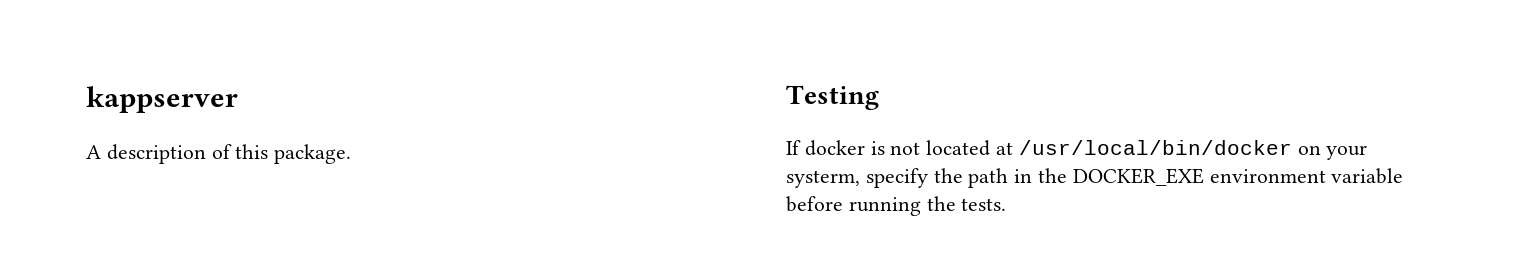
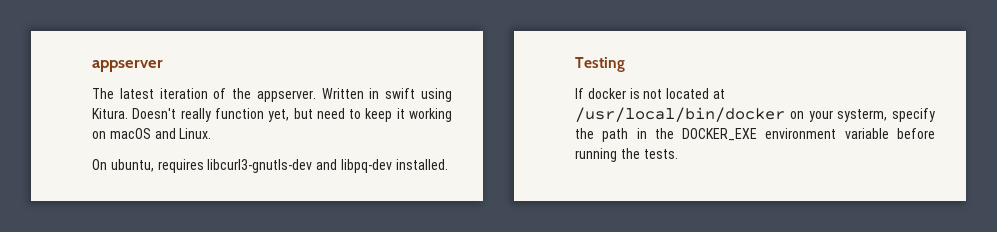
[86,86,238,113] [86,144,352,164] kappserver // A description of this package. -> [92,60,163,72] [92,88,452,102] [92,108,453,122] [92,128,212,139] [92,159,448,173] appserver // The latest iteration of the appserver. Written in swift using Kitura. Doesn't really function yet, but need to keep it working on macOS and Linux. // On ubuntu, requires libcurl3-gnutls-dev and libpq-dev installed.

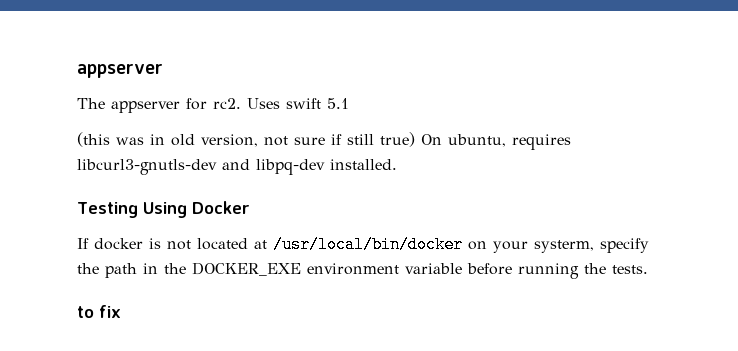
[119,88,452,102] [92,108,453,122] [92,128,212,139] latest iteration of the appserver. Written in swift using Kitura. Doesn't really function yet, but need to keep it working on macOS and Linux. // -> [111,98,349,113] [77,132,415,147] appserver for rc2. Uses swift 5.1 // (this was in old version, not sure if still true)
(625, 64) none -> [142,201,250,218] Using Docker
(678, 154) none -> [77,305,121,318] // to fix

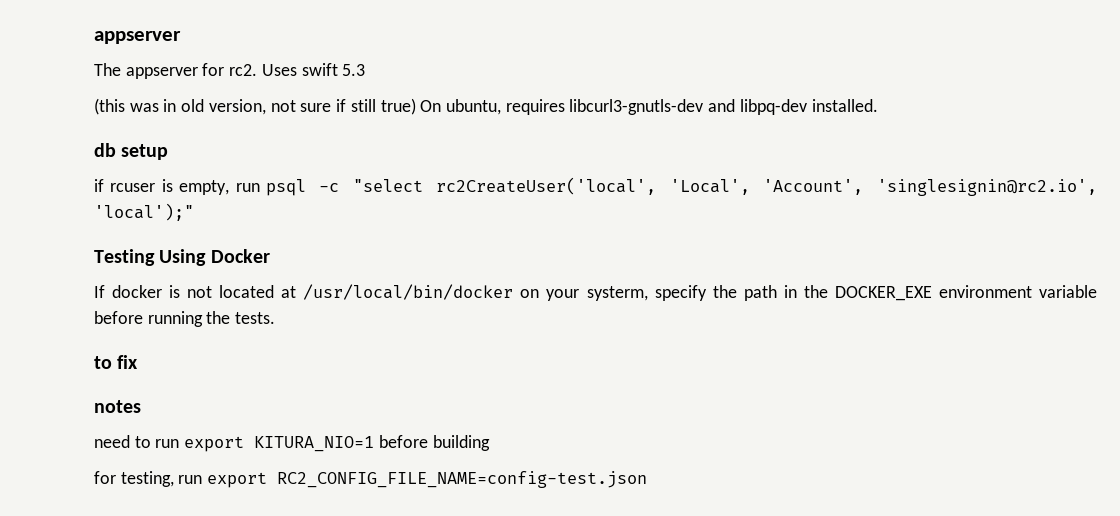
[327,98,349,109] 5.1 -> [342,64,366,76] 5.3
(397, 164) none -> [94,143,169,160] [94,177,1097,196] [94,203,194,221] // db setup // if rcuser is empty, run psql -c "select rc2CreateUser('local', 'Local', 'Account', 'singlesignin@rc2.io', 'local');"
(121, 311) none -> [94,400,141,413] [94,435,490,452] [94,471,648,488] // notes // need to run export KITURA_NIO=1 before building // for testing, run export RC2_CONFIG_FILE_NAME=config-test.json

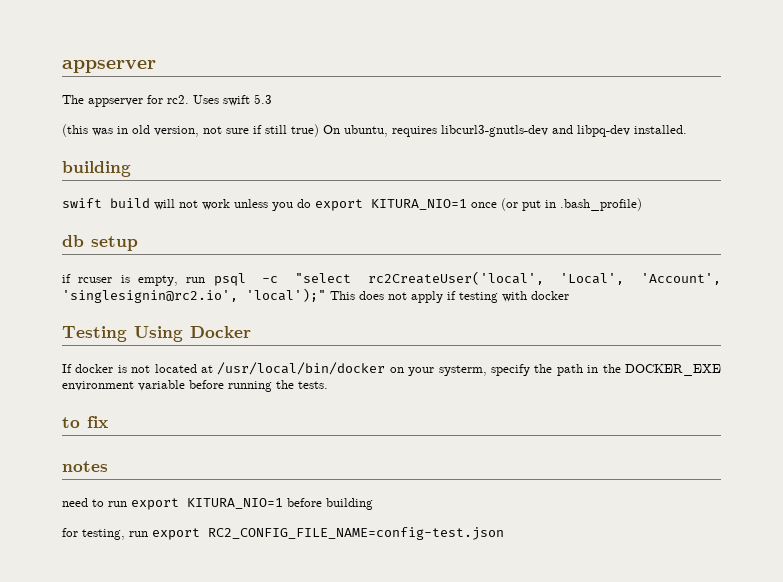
(878, 105) none -> [62,161,131,177] [62,198,642,211] // building // swift build will not work unless you do export KITURA_NIO=1 once (or put in .bash_profile)
(194, 212) none -> [330,291,569,303] This does not apply if testing with docker

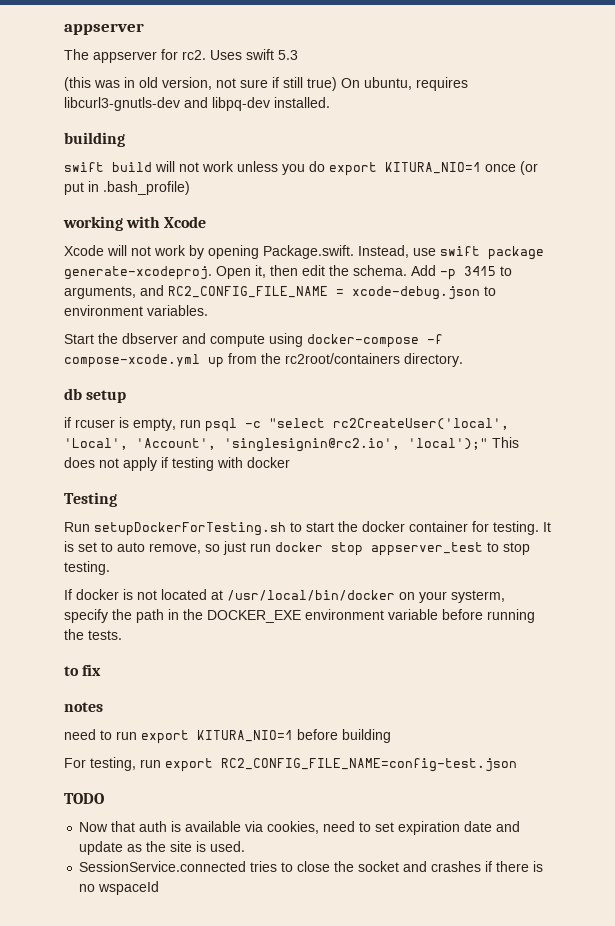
(642, 204) none -> [63,216,207,231] [64,245,544,260] [64,265,512,280] [64,285,496,300] [64,305,208,316] [64,333,443,348] [64,353,463,368] // working with Xcode // Xcode will not work by opening Package.swift. Instead, use swift package generate-xcodeproj. Open it, then edit the schema. Add -p 3415 to arguments, and RC2_CONFIG_FILE_NAME = xcode-debug.json to environment variables. // Start the dbserver and compute using docker-compose -f compose-xcode.yml up from the rc2root/containers directory.
[134,326,251,342] Using Docker -> [64,521,551,536] [64,541,530,556] [64,561,110,575] // Run setupDockerForTesting.sh to start the docker container for testing. It is set to auto remove, so just run docker stop appserver_test to stop testing.
[62,528,78,537] for -> [64,758,86,768] For
(504, 533) none -> [64,793,104,804] [79,821,521,835] [79,841,246,855] [79,861,544,872] [79,881,160,895] // TODO // Now that auth is available via cookies, need to set expiration date and update as the site is used. // SessionService.connected tries to close the socket and crashes if there is no wspaceId

